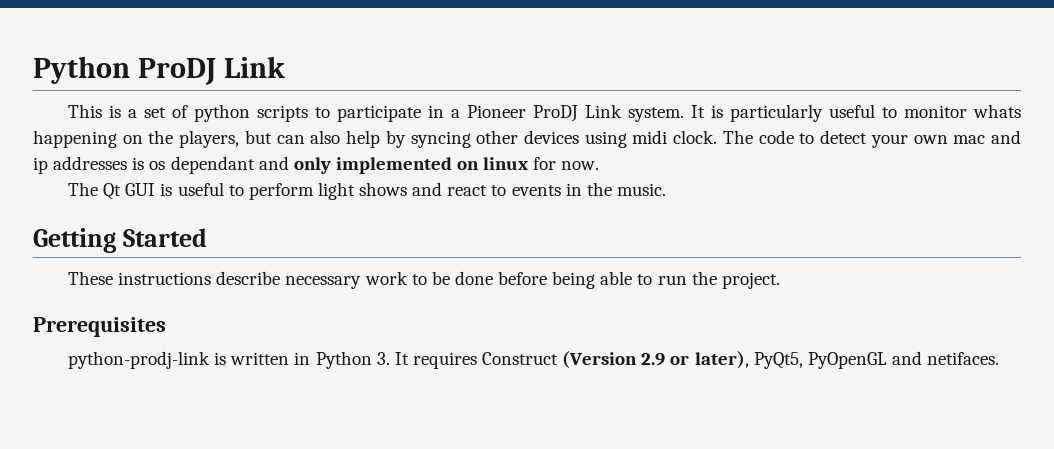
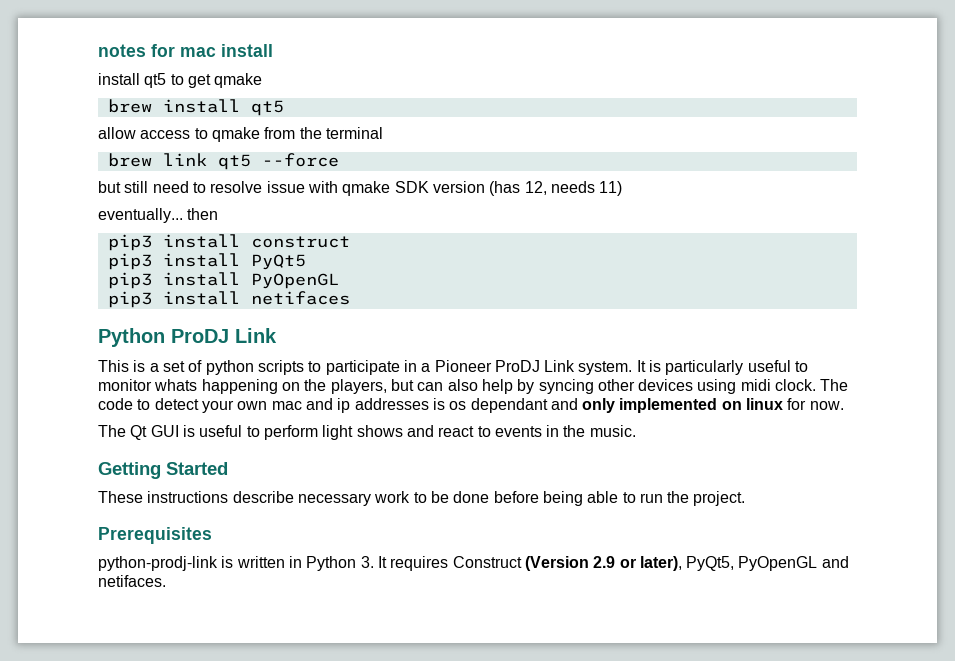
(33, 70) none -> [98,44,273,57] [98,73,263,88] [107,99,284,116] [98,127,383,142] [107,153,339,170] [98,181,623,196] [98,208,219,223] [107,234,350,251] [107,253,306,270] [107,272,339,289] [107,291,350,308] notes for mac install // install qt5 to get qmake // brew install qt5 // allow access to qmake from the terminal // brew link qt5 --force // but still need to resolve issue with qmake SDK version (has 12, needs 11) // eventually... then // pip3 install construct // pip3 install PyQt5 // pip3 install PyOpenGL // pip3 install netifaces //

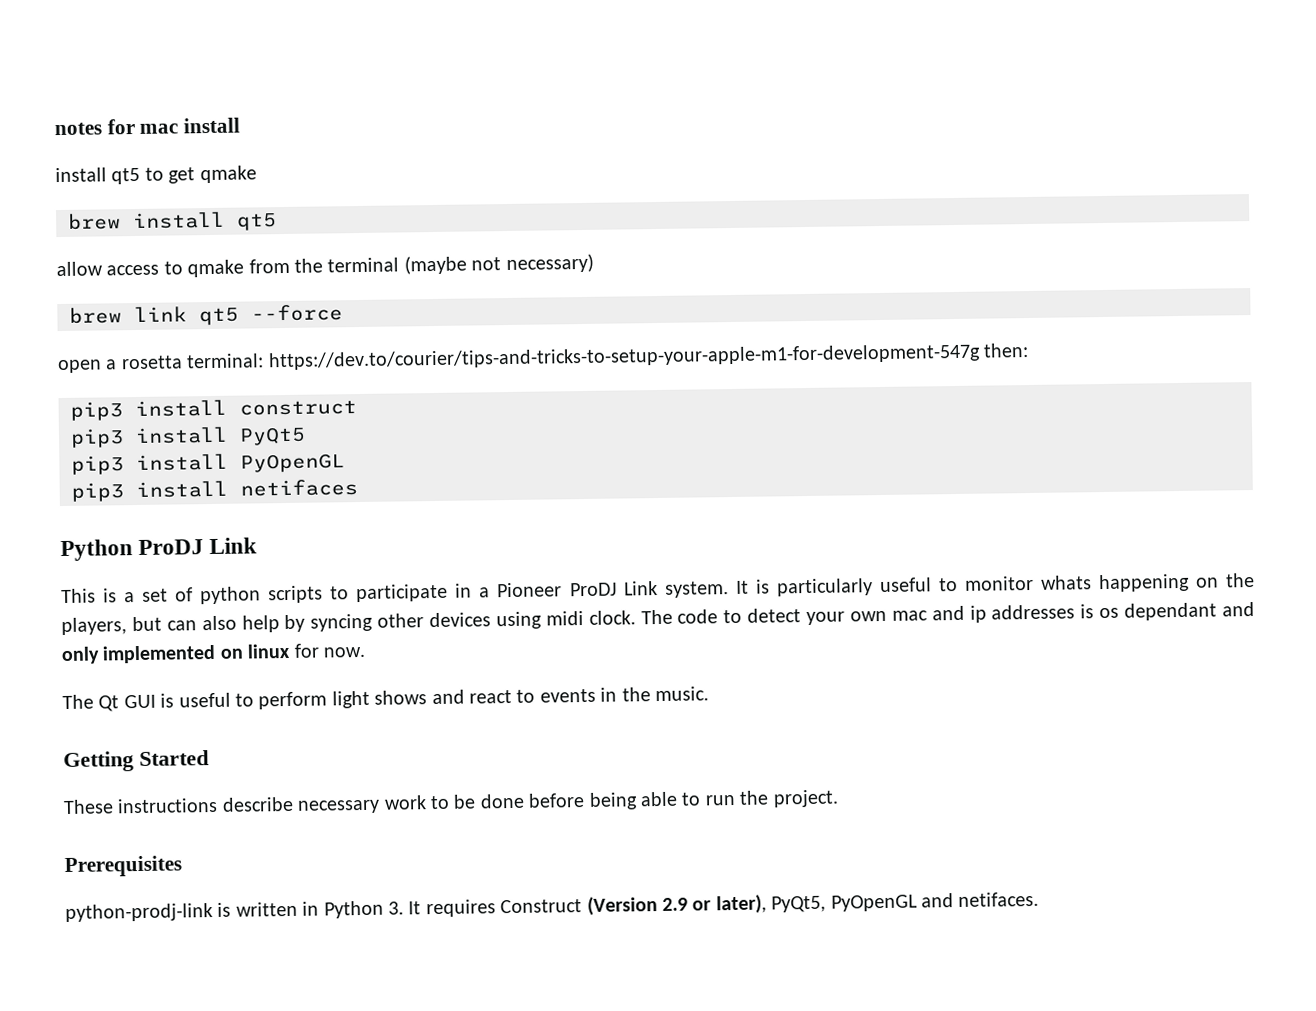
(383, 133) none -> [403,253,594,275] (maybe not necessary)
[98,181,623,196] [98,208,219,223] but still need to resolve issue with qmake SDK version (has 12, needs 11) // eventually... then -> [57,343,1029,374] open a rosetta terminal: https://dev.to/courier/tips-and-tricks-to-setup-your-apple-m1-for-development-547g then:

